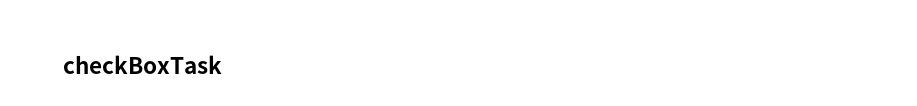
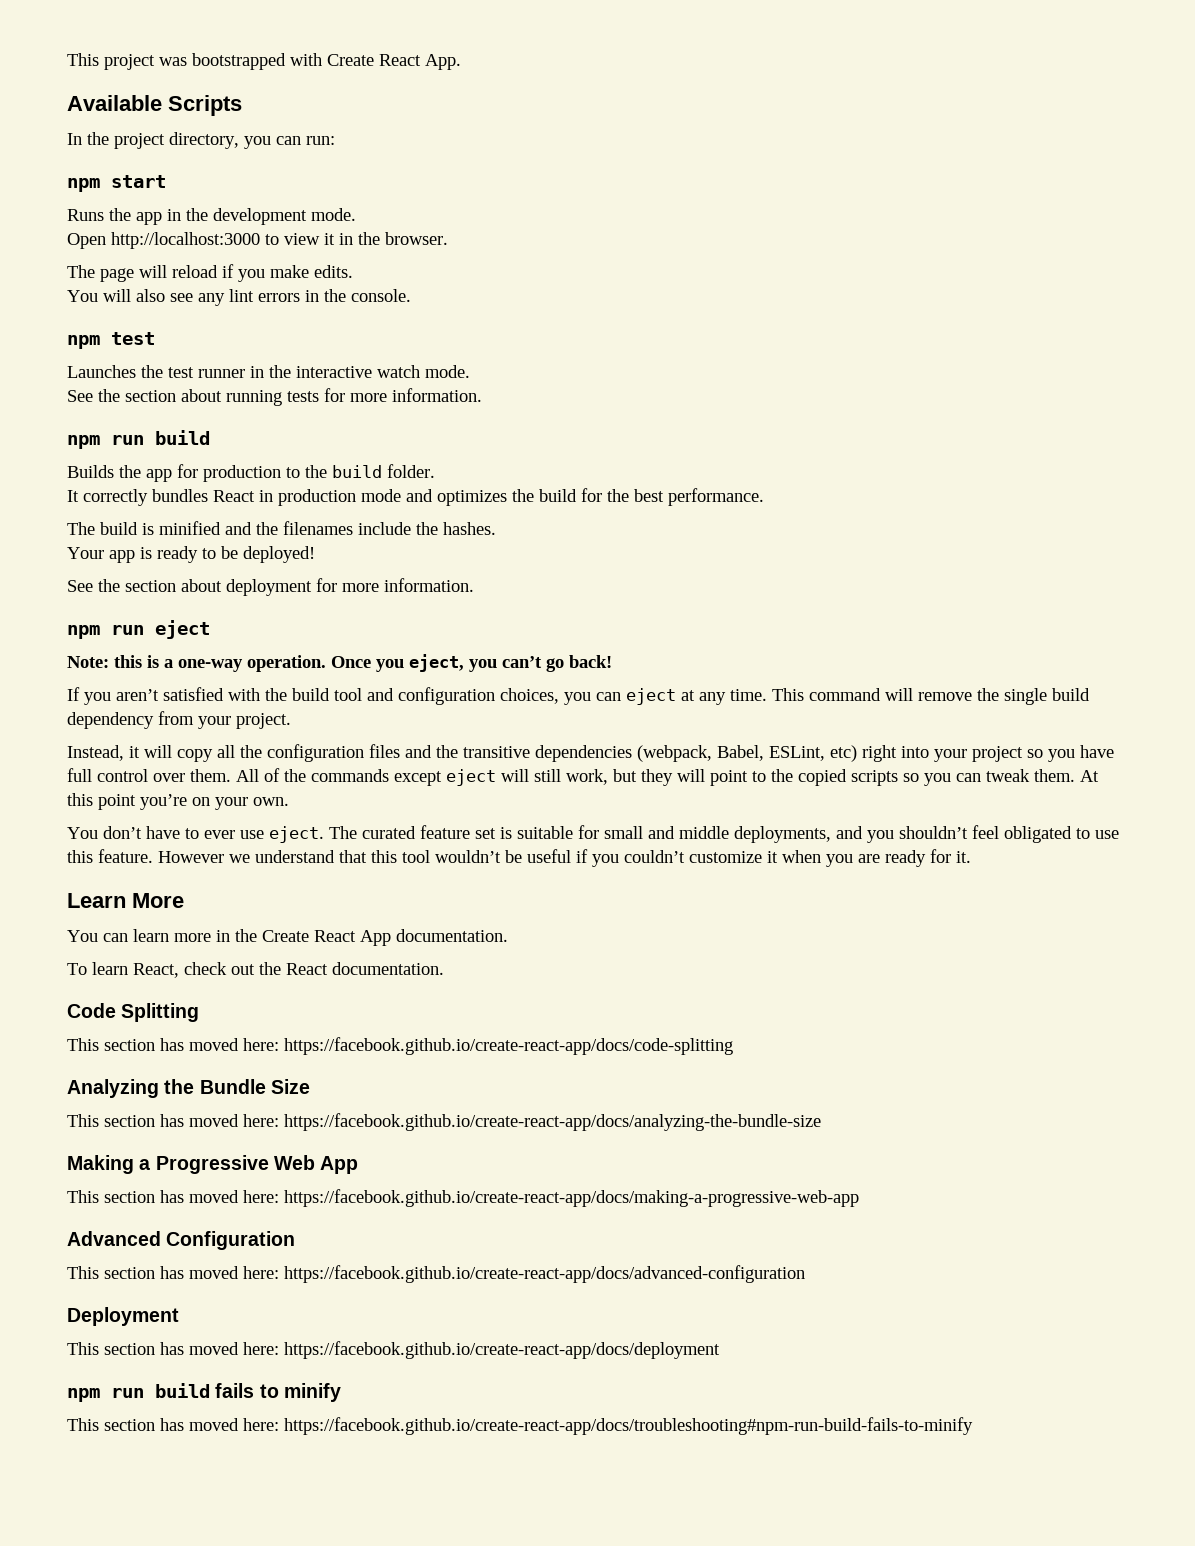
[63,55,222,74] checkBoxTask -> [67,53,461,70] [67,95,242,116] [67,132,335,149] [67,175,166,192] [67,208,356,225] [67,232,448,249] [67,264,353,282] [67,289,411,306] [67,332,155,349] [67,365,470,378] [67,388,482,406] [67,430,210,449] [67,464,435,482] [67,488,764,506] [67,521,496,535] [67,546,315,563] [67,578,474,596] [67,620,210,639] [67,654,612,672] [67,687,1090,705] [67,711,291,729] [67,744,1114,762] [67,768,1099,786] [67,793,289,810] [67,825,1119,843] [67,849,971,867] [67,893,184,908] [67,929,508,946] [67,962,444,978] [67,1003,200,1022] [67,1037,733,1055] [67,1079,310,1098] [67,1113,821,1131] [67,1155,359,1174] [67,1189,859,1207] [67,1231,296,1250] [67,1265,805,1283] [67,1307,179,1326] [67,1341,720,1359] [67,1383,341,1402] [67,1417,973,1435] This project was bootstrapped with Create React App. // Available Scripts // In the project directory, you can run: // npm start // Runs the app in the development mode. // Open http://localhost:3000 to view it in the browser. // The page will reload if you make edits. // You will also see any lint errors in the console. // npm test // Launches the test runner in the interactive watch mode. // See the section about running tests for more information. // npm run build // Builds the app for production to the build folder. // It correctly bundles React in production mode and optimizes the build for the best performance. // The build is minified and the filenames include the hashes. // Your app is ready to be deployed! // See the section about deployment for more information. // npm run eject // Note: this is a one-way operation. Once you eject, you can’t go back! // If you aren’t satisfied with the build tool and configuration choices, you can eject at any time. This command will remove the single build dependency from your project. // Instead, it will copy all the configuration files and the transitive dependencies (webpack, Babel, ESLint, etc) right into your project so you have full control over them. All of the commands except eject will still work, but they will point to the copied scripts so you can tweak them. At this point you’re on your own. // You don’t have to ever use eject. The curated feature set is suitable for small and middle deployments, and you shouldn’t feel obligated to use this feature. However we understand that this tool wouldn’t be useful if you couldn’t customize it when you are ready for it. // Learn More // You can learn more in the Create React App documentation. // To learn React, check out the React documentation. // Code Splitting // This section has moved here: https://facebook.github.io/create-react-app/docs/code-splitting // Analyzing the Bundle Size // This section has moved here: https://facebook.github.io/create-react-app/docs/analyzing-the-bundle-size // Making a Progressive Web App // This section has moved here: https://facebook.github.io/create-react-app/docs/making-a-progressive-web-app // Advanced Configuration // This section has moved here: https://facebook.github.io/create-react-app/docs/advanced-configuration // Deployment // This section has moved here: https://facebook.github.io/create-react-app/docs/deployment // npm run build fails to minify // This section has moved here: https://facebook.github.io/create-react-app/docs/troubleshooting#npm-run-build-fails-to-minify

